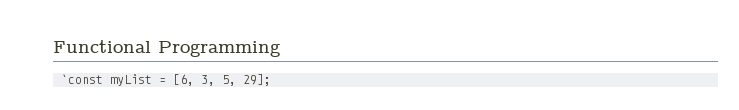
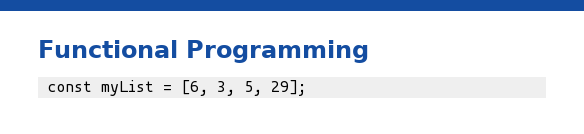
[60,74,103,84] `const -> [47,81,92,92] const

